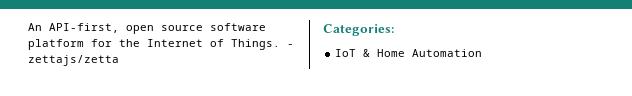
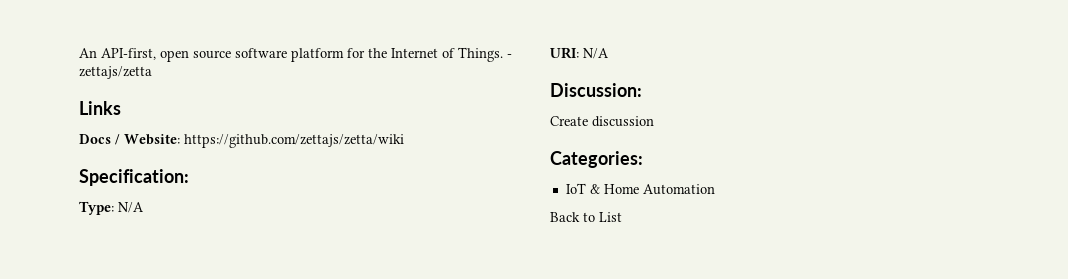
(119, 60) none -> [79,101,121,115] [79,134,404,148] [79,169,189,186] [79,201,144,215] [550,47,609,59] [550,83,642,97] [550,116,654,127] // Links // Docs / Website: https://github.com/zettajs/zetta/wiki // Specification: // Type: N/A // URI: N/A // Discussion: // Create discussion
(483, 53) none -> [550,212,622,222] // Back to List

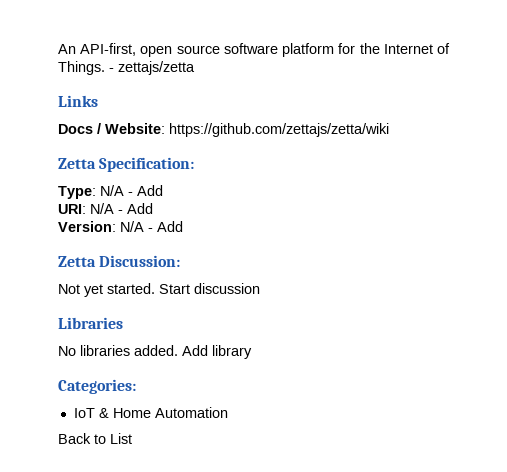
(404, 141) none -> [58,158,96,169] Zetta
(144, 207) none -> [128,185,163,196] - Add
[550,83,642,97] [550,116,654,127] // Discussion: // Create discussion -> [118,203,153,214] [58,221,183,232] [58,255,181,267] [58,283,260,297] [58,317,123,329] [58,345,252,359] - Add // Version: N/A - Add // Zetta Discussion: // Not yet started. Start discussion // Libraries // No libraries added. Add library

